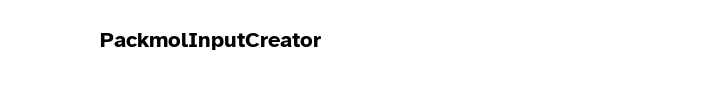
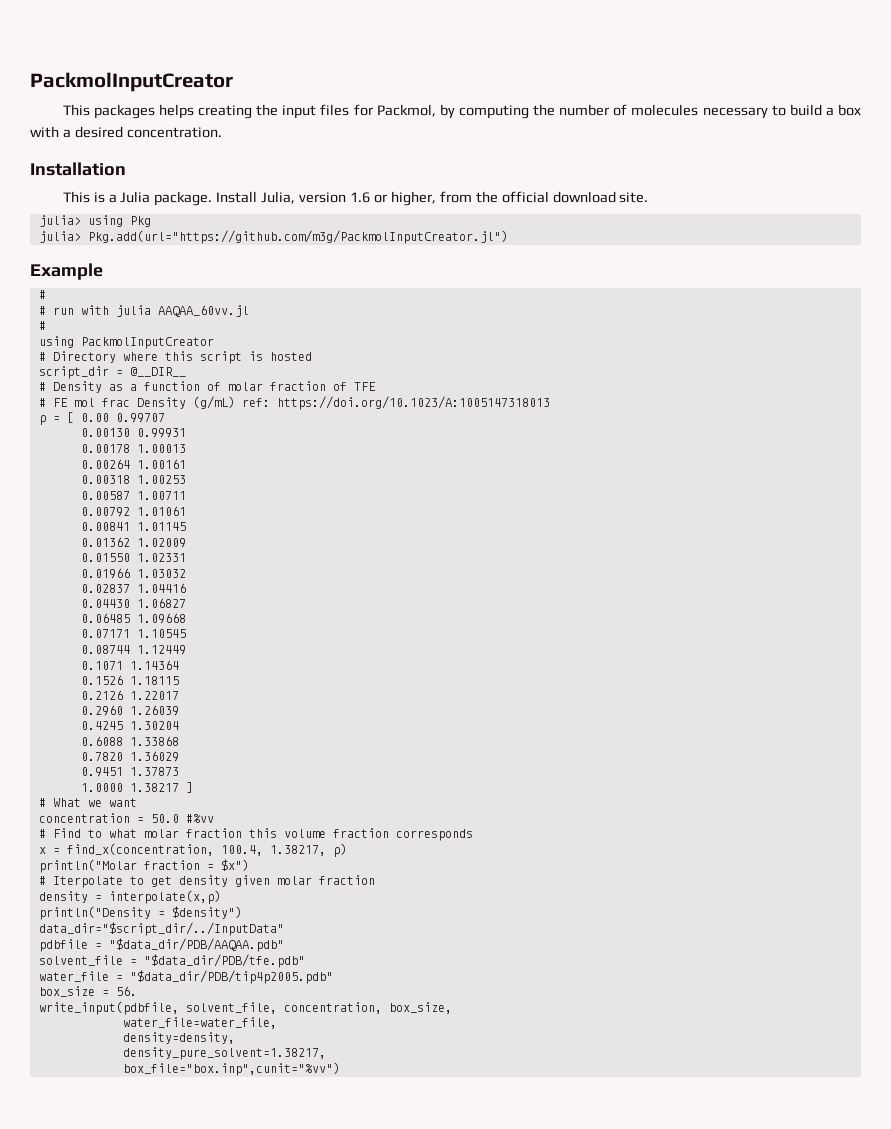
[100,33,321,50] PackmolInputCreator -> [30,72,233,92] [62,104,862,119] [30,126,222,138] [30,162,126,176] [62,191,649,206] [38,215,151,227] [38,230,508,244] [30,263,103,280] [38,290,46,299] [38,305,249,317] [38,321,46,330] [38,336,214,349] [38,351,312,364] [38,366,186,379] [38,381,376,393] [38,396,550,410] [38,412,165,425] [80,428,186,438] [80,444,186,453] [80,459,186,469] [80,475,186,484] [80,491,186,500] [80,506,186,517] [80,522,186,531] [80,537,186,548] [80,553,186,562] [80,568,186,579] [80,583,186,593] [80,598,186,608] [80,613,186,624] [80,629,186,638] [80,645,186,655] [80,660,179,670] [80,675,179,685] [80,690,179,700] [80,705,179,716] [80,721,179,730] [80,736,179,746] [80,751,179,762] [80,767,179,777] [80,782,193,793] [38,798,137,807] [38,813,214,823] [38,828,473,841] [38,843,347,857] [38,859,249,873] [38,875,375,888] [38,890,221,904] [38,906,242,920] [38,922,284,936] [38,938,284,952] [38,954,305,968] [38,970,333,984] [38,986,137,997] [38,1001,452,1015] [122,1017,277,1029] [122,1032,235,1044] [122,1047,326,1060] [122,1062,340,1076] PackmolInputCreator // This packages helps creating the input files for Packmol, by computing the number of molecules necessary to build a box with a desired concentration. // Installation // This is a Julia package. Install Julia, version 1.6 or higher, from the official download site. // julia> using Pkg // julia> Pkg.add(url="https://github.com/m3g/PackmolInputCreator.jl") // Example // # // # run with julia AAQAA_60vv.jl // # // using PackmolInputCreator // # Directory where this script is hosted // script_dir = @__DIR__ // # Density as a function of molar fraction of TFE // # FE mol frac Density (g/mL) ref: https://doi.org/10.1023/A:1005147318013 // ρ = [ 0.00 0.99707 // 0.00130 0.99931 // 0.00178 1.00013 // 0.00264 1.00161 // 0.00318 1.00253 // 0.00587 1.00711 // 0.00792 1.01061 // 0.00841 1.01145 // 0.01362 1.02009 // 0.01550 1.02331 // 0.01966 1.03032 // 0.02837 1.04416 // 0.04430 1.06827 // 0.06485 1.09668 // 0.07171 1.10545 // 0.08744 1.12449 // 0.1071 1.14364 // 0.1526 1.18115 // 0.2126 1.22017 // 0.2960 1.26039 // 0.4245 1.30204 // 0.6088 1.33868 // 0.7820 1.36029 // 0.9451 1.37873 // 1.0000 1.38217 ] // # What we want // concentration = 50.0 #%vv // # Find to what molar fraction this volume fraction corresponds // x = find_x(concentration, 100.4, 1.38217, ρ) // println("Molar fraction = $x") // # Iterpolate to get density given molar fraction // density = interpolate(x,ρ) // println("Density = $density") // data_dir="$script_dir/../InputData" // pdbfile = "$data_dir/PDB/AAQAA.pdb" // solvent_file = "$data_dir/PDB/tfe.pdb" // water_file = "$data_dir/PDB/tip4p2005.pdb" // box_size = 56. // write_input(pdbfile, solvent_file, concentration, box_size, // water_file=water_file, // density=density, // density_pure_solvent=1.38217, // box_file="box.inp",cunit="%vv")

